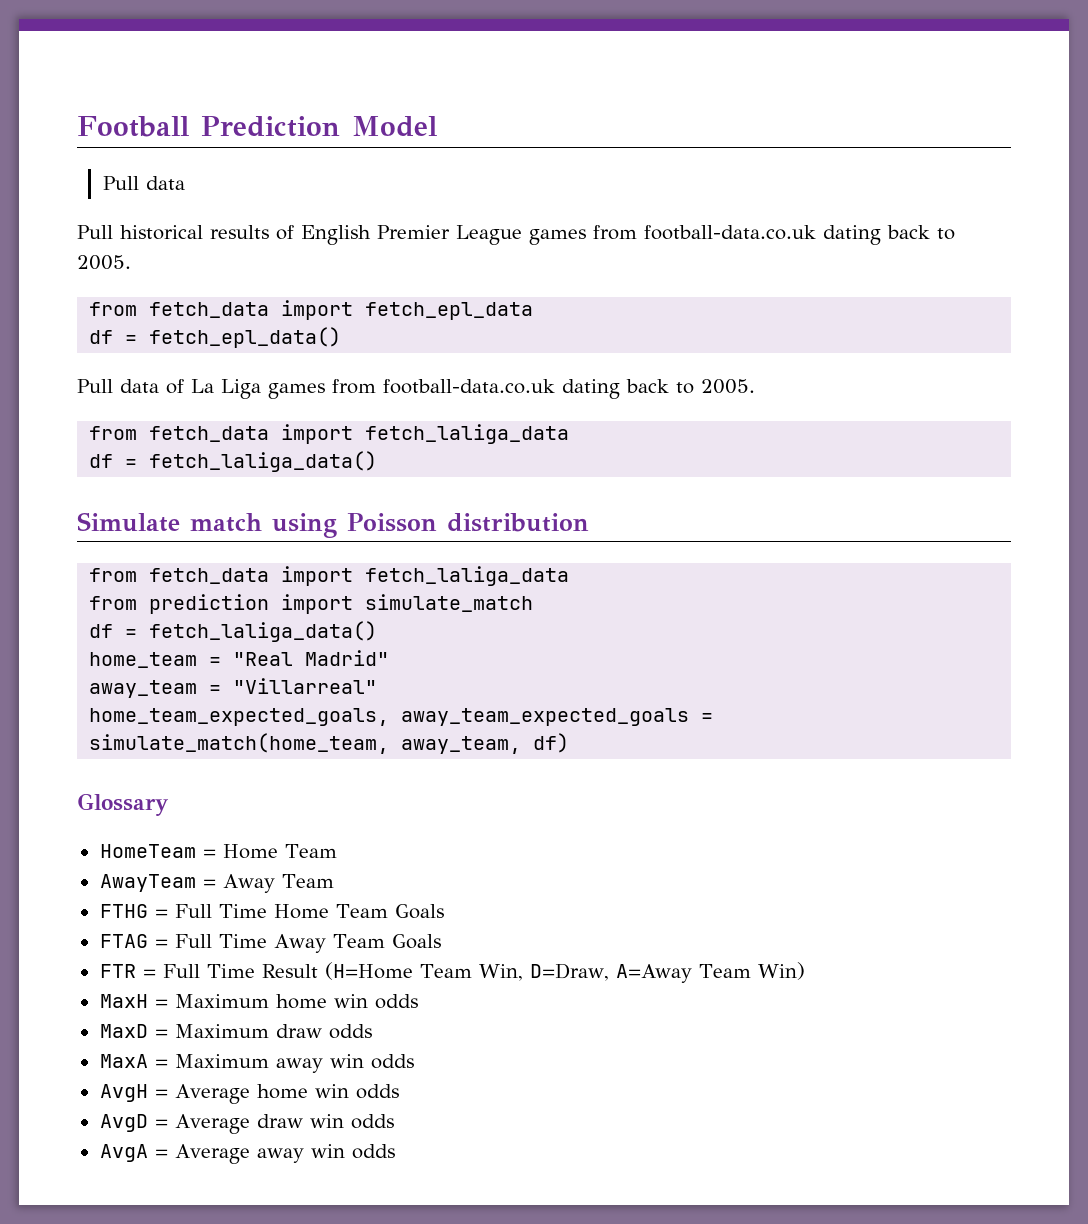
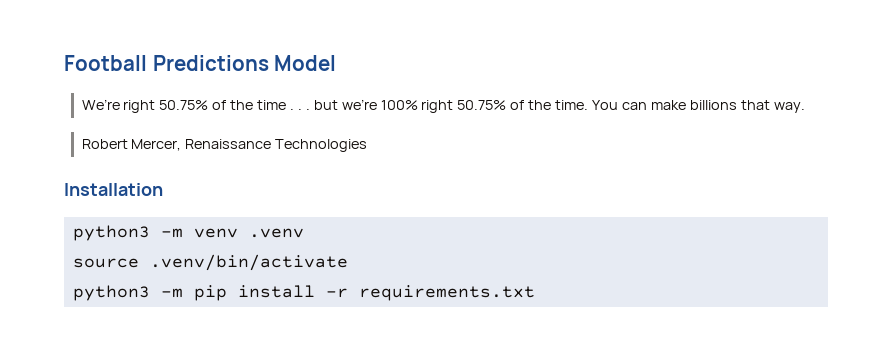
[201,116,340,137] Prediction -> [152,55,269,71] Predictions
[102,176,185,190] [77,225,955,245] [77,255,131,270] [89,300,534,320] [89,327,342,348] [77,379,755,399] [89,424,570,444] [89,451,378,472] [77,512,589,538] [89,566,570,586] [89,594,534,614] [89,621,378,642] [89,650,390,668] [89,678,378,698] [89,708,714,726] [89,733,570,754] [77,793,169,816] [99,844,337,859] [99,874,334,893] [99,904,444,919] [99,934,441,953] [99,962,806,983] [99,994,418,1009] [99,1024,372,1039] [99,1054,414,1073] [99,1084,399,1104] [99,1114,394,1134] [99,1144,395,1164] Pull data // Pull historical results of English Premier League games from football-data.co.uk dating back to 2005. // from fetch_data import fetch_epl_data // df = fetch_epl_data() // Pull data of La Liga games from football-data.co.uk dating back to 2005. // from fetch_data import fetch_laliga_data // df = fetch_laliga_data() // Simulate match using Poisson distribution // from fetch_data import fetch_laliga_data // from prediction import simulate_match // df = fetch_laliga_data() // home_team = "Real Madrid" // away_team = "Villarreal" // home_team_expected_goals, away_team_expected_goals = simulate_match(home_team, away_team, df) // Glossary // HomeTeam = Home Team // AwayTeam = Away Team // FTHG = Full Time Home Team Goals // FTAG = Full Time Away Team Goals // FTR = Full Time Result (H=Home Team Win, D=Draw, A=Away Team Win) // MaxH = Maximum home win odds // MaxD = Maximum draw odds // MaxA = Maximum away win odds // AvgH = Average home win odds // AvgD = Average draw win odds // AvgA = Average away win odds -> [81,99,805,113] [81,139,368,152] [64,183,163,196] [72,225,304,241] [72,254,348,271] [72,285,535,301] We’re right 50.75% of the time . . . but we’re 100% right 50.75% of the time. You can make billions that way. // Robert Mercer, Renaissance Technologies // Installation // python3 -m venv .venv // source .venv/bin/activate // python3 -m pip install -r requirements.txt

